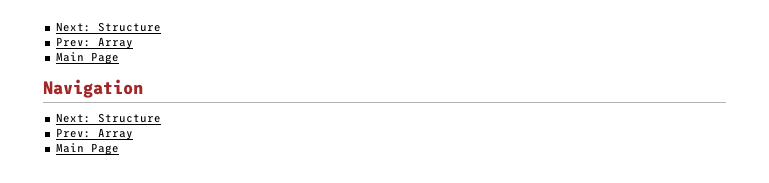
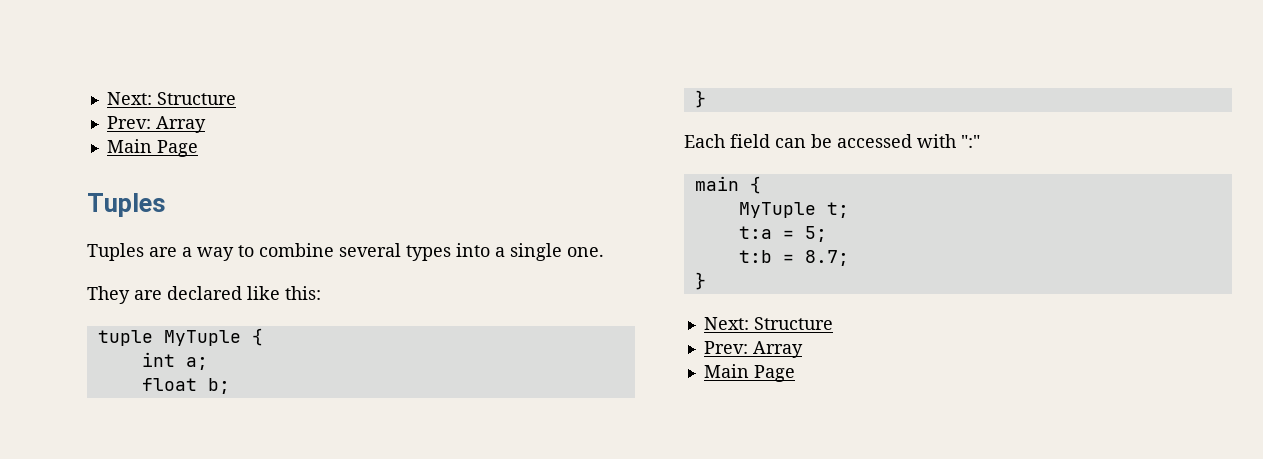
[43,79,143,98] Navigation -> [87,193,166,217] [87,243,604,261] [87,286,321,304] [97,328,263,346] [141,352,208,370] [141,378,230,394] [694,90,706,108] [684,134,980,148] [694,176,761,194] [738,202,849,218] [738,226,827,242] [738,250,849,266] [694,272,706,290] Tuples // Tuples are a way to combine several types into a single one. // They are declared like this: // tuple MyTuple { // int a; // float b; // } // Each field can be accessed with ":" // main { // MyTuple t; // t:a = 5; // t:b = 8.7; // }

